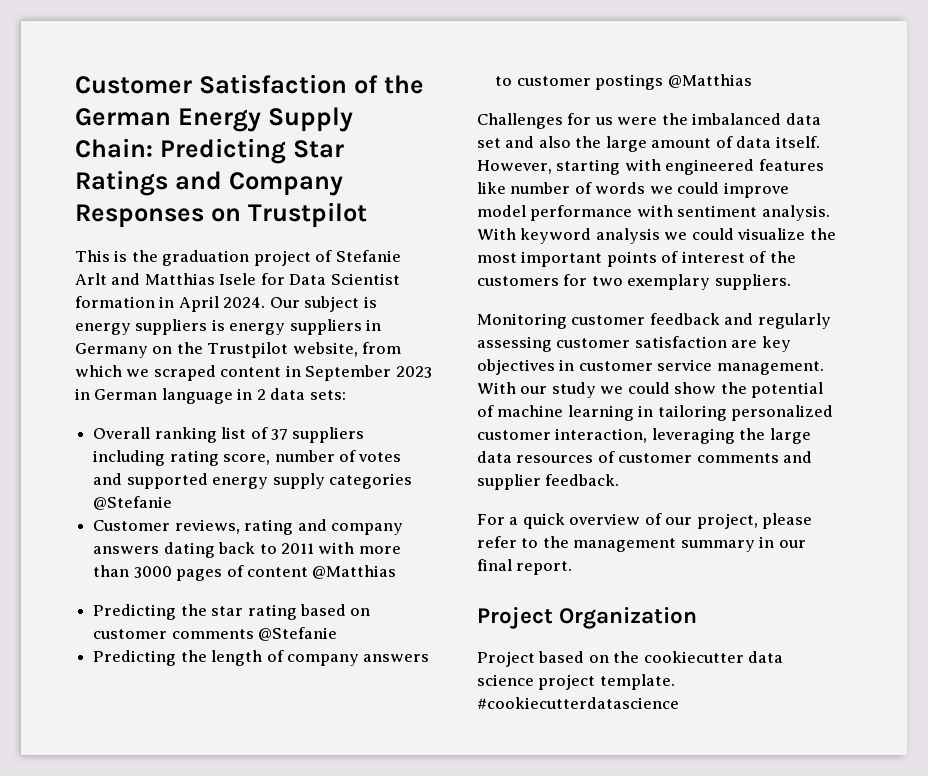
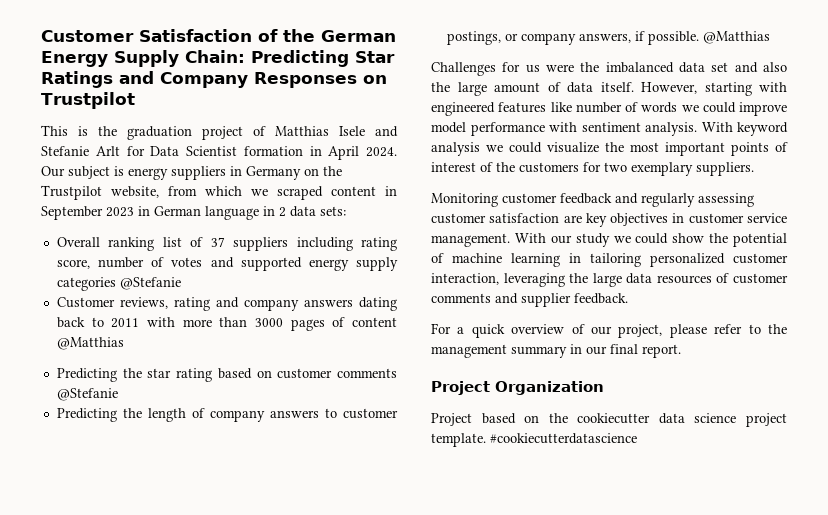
[335,250,401,262] [75,273,257,285] Stefanie Arlt and Matthias Isele -> [275,126,398,137] [41,146,120,156] Matthias Isele and Stefanie Arlt
[211,319,362,335] is energy suppliers -> (226, 173) none
[595,74,664,90] postings -> [446,31,699,45] postings, or company answers, if possible.

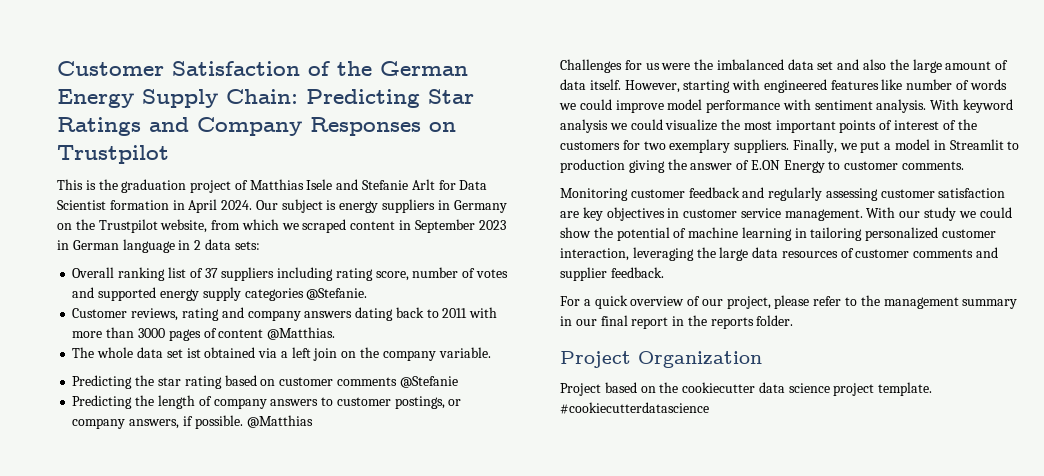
[119,277,181,290] @Stefanie -> [306,288,368,300] @Stefanie.
[56,337,124,350] @Matthias -> [267,327,336,340] [72,347,491,361] @Matthias. // The whole data set ist obtained via a left join on the company variable.
(754, 169) none -> [792,139,1020,153] [560,159,965,173] Finally, we put a model in Streamlit to production giving the answer of E.ON Energy to customer comments.
[642,344,681,358] report. -> [631,315,794,329] report in the reports folder.

